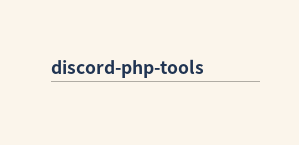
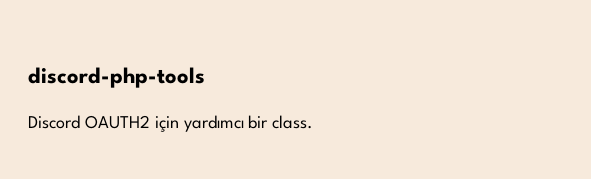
(204, 68) none -> [28,115,314,132] // Discord OAUTH2 için yardımcı bir class.

